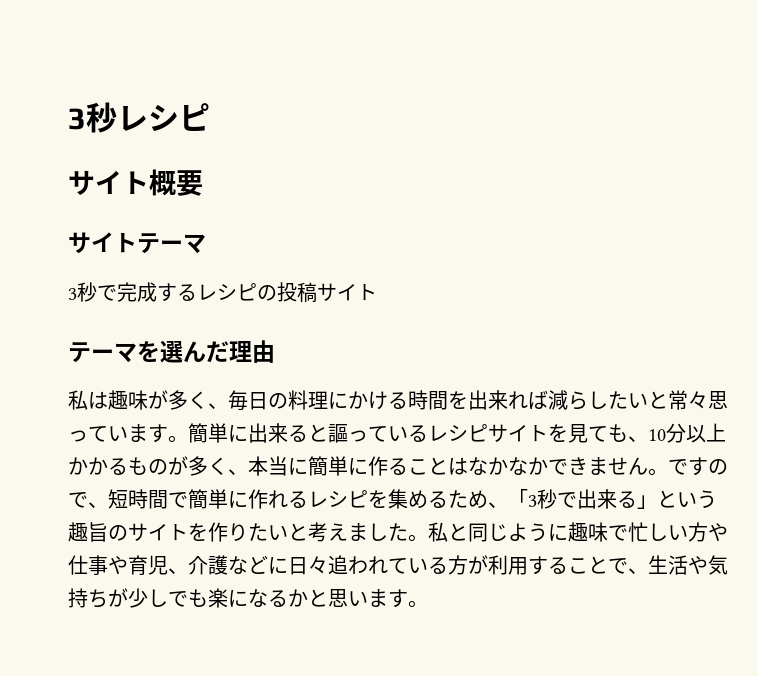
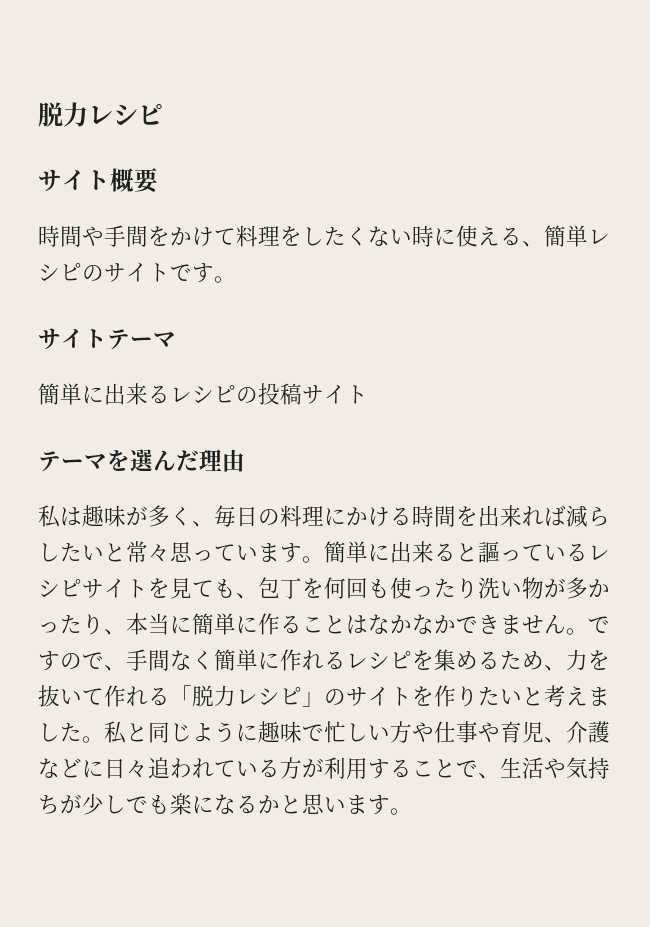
[68,102,117,133] 3秒 -> [38,102,88,127] 脱力
(203, 183) none -> [38,225,610,247] [38,263,236,283] // 時間や手間をかけて料理をしたくない時に使える、簡単レシピのサイトです。
[68,282,177,302] 3秒で完成す -> [38,383,148,405] 簡単に出来
[648,423,726,443] [68,456,228,476] 10分以上かかるものが多く -> [258,577,610,599] [38,614,104,635] 包丁を何回も使ったり洗い物が多かったり
[108,489,188,509] 短時間で -> [126,649,214,671] 手間なく
[508,489,717,509] [68,522,108,542] 「3秒で出来る」という趣旨 -> [566,649,610,671] [38,685,324,707] 力を抜いて作れる「脱力レシピ」

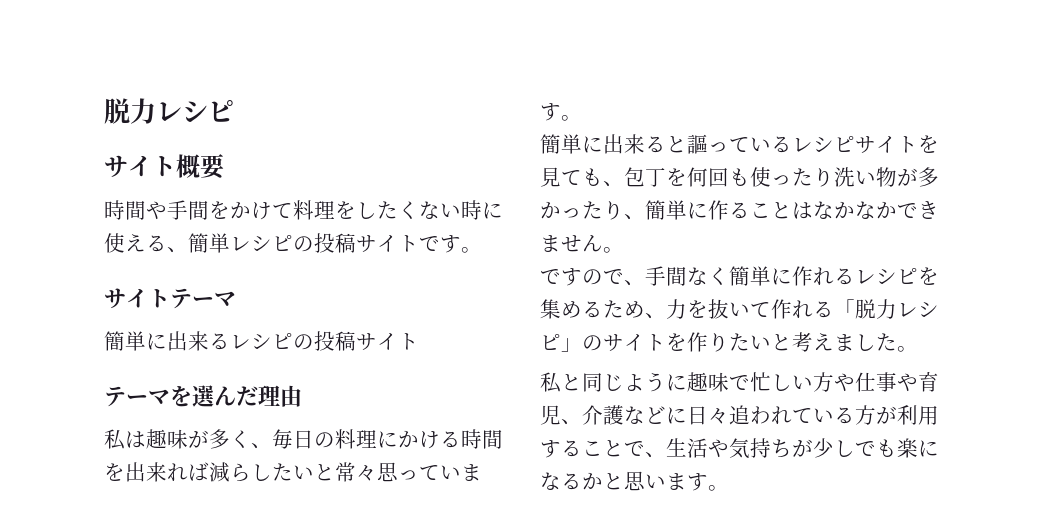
(104, 273) none -> [314,233,356,253] 投稿
(324, 559) none -> (582, 118) //
[126,613,192,635] 本当に -> (645, 217) none
(588, 631) none -> (624, 250) //
(104, 739) none -> (918, 349) //

